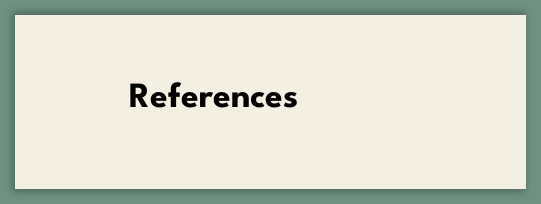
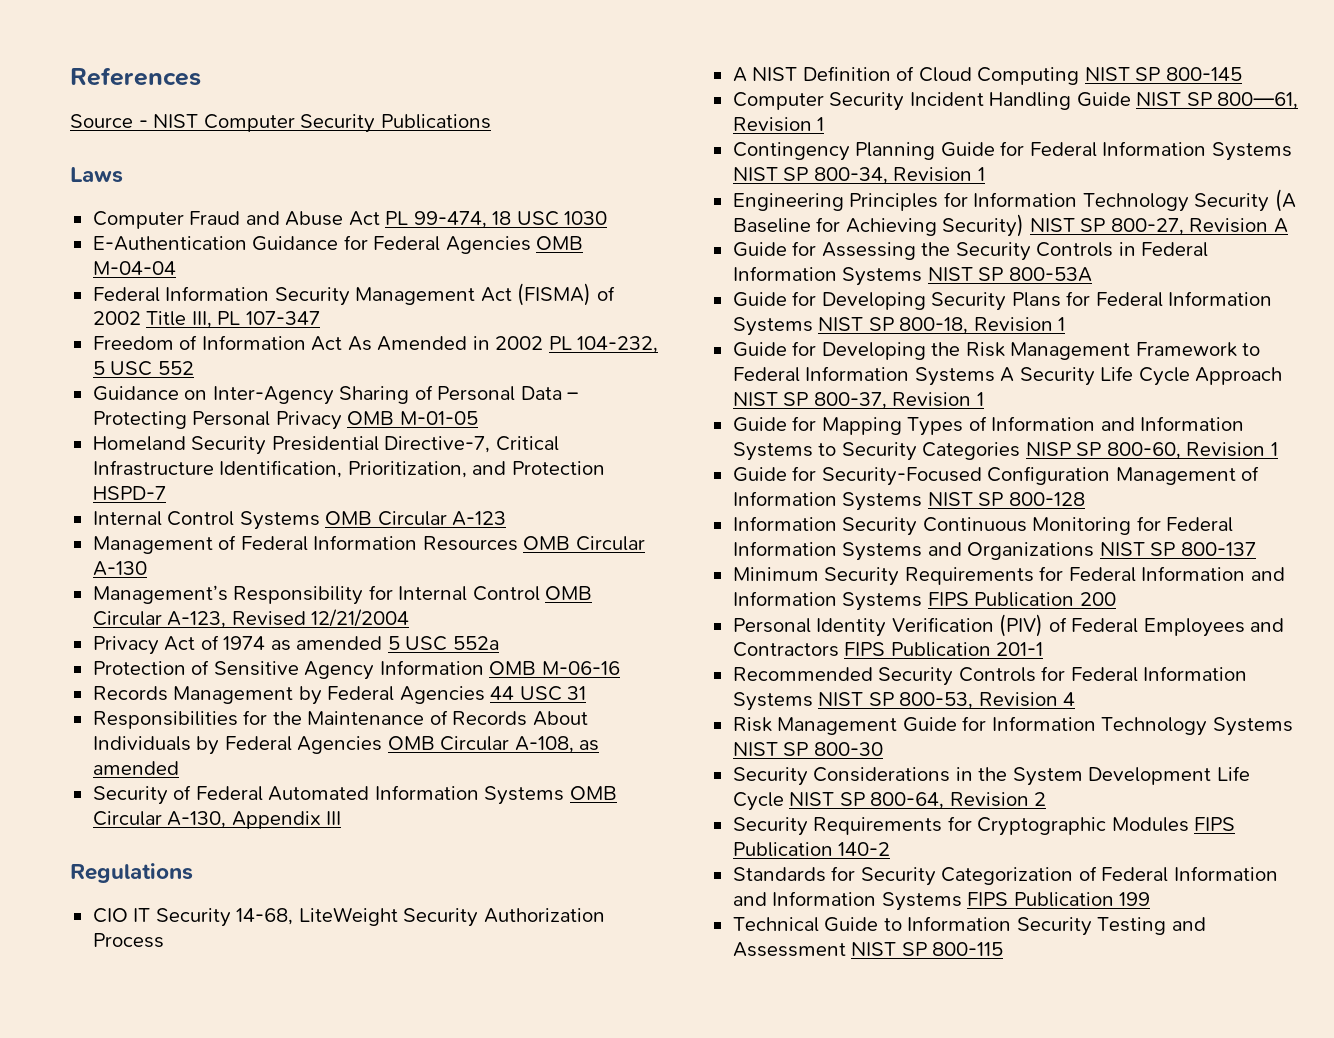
(298, 95) none -> [70,114,491,133] [70,167,123,183] [92,211,608,229] [92,235,584,254] [92,261,176,275] [92,283,615,306] [92,311,320,328] [92,335,659,353] [92,361,194,376] [92,385,579,405] [92,411,478,430] [92,436,559,455] [92,460,605,478] [92,486,166,500] [92,511,507,530] [92,535,645,554] [92,561,147,576] [92,585,593,605] [92,609,410,628] [92,635,499,655] [92,660,620,680] [92,686,587,705] [92,710,588,729] [92,736,600,755] [92,761,179,775] [92,785,617,805] [92,811,342,829] [70,863,193,883] [92,907,605,927] [92,933,164,948] [732,66,1242,85] [732,92,1299,111] [732,117,825,132] [732,141,1292,161] [732,167,985,184] [732,189,1296,212] [732,214,1288,237] [732,241,1209,261] [732,266,1092,286] [732,291,1273,311] [732,317,1066,336] [732,341,1261,360] [732,366,1283,386] [732,392,984,409] [732,416,1245,436] [732,442,1278,461] [732,466,1260,486] [732,491,1085,511] [732,516,1234,536] [732,541,1256,561] [732,566,1285,586] [732,591,1116,611] [732,614,1285,637] [732,642,1044,657] [732,666,1248,686] [732,692,1076,711] [732,716,1293,736] [732,742,883,756] [732,766,1250,786] [732,792,1047,811] [732,816,1236,836] [732,842,891,857] [732,866,1278,886] [732,891,1151,911] [732,916,1206,936] [732,942,1004,957] // Source - NIST Computer Security Publications // Laws // Computer Fraud and Abuse Act PL 99-474, 18 USC 1030 // E-Authentication Guidance for Federal Agencies OMB M-04-04 // Federal Information Security Management Act (FISMA) of 2002 Title III, PL 107-347 // Freedom of Information Act As Amended in 2002 PL 104-232, 5 USC 552 // Guidance on Inter-Agency Sharing of Personal Data – Protecting Personal Privacy OMB M-01-05 // Homeland Security Presidential Directive-7, Critical Infrastructure Identification, Prioritization, and Protection HSPD-7 // Internal Control Systems OMB Circular A-123 // Management of Federal Information Resources OMB Circular A-130 // Management’s Responsibility for Internal Control OMB Circular A-123, Revised 12/21/2004 // Privacy Act of 1974 as amended 5 USC 552a // Protection of Sensitive Agency Information OMB M-06-16 // Records Management by Federal Agencies 44 USC 31 // Responsibilities for the Maintenance of Records About Individuals by Federal Agencies OMB Circular A-108, as amended // Security of Federal Automated Information Systems OMB Circular A-130, Appendix III // Regulations // CIO IT Security 14-68, LiteWeight Security Authorization Process // A NIST Definition of Cloud Computing NIST SP 800-145 // Computer Security Incident Handling Guide NIST SP 800—61, Revision 1 // Contingency Planning Guide for Federal Information Systems NIST SP 800-34, Revision 1 // Engineering Principles for Information Technology Security (A Baseline for Achieving Security) NIST SP 800-27, Revision A // Guide for Assessing the Security Controls in Federal Information Systems NIST SP 800-53A // Guide for Developing Security Plans for Federal Information Systems NIST SP 800-18, Revision 1 // Guide for Developing the Risk Management Framework to Federal Information Systems A Security Life Cycle Approach NIST SP 800-37, Revision 1 // Guide for Mapping Types of Information and Information Systems to Security Categories NISP SP 800-60, Revision 1 // Guide for Security-Focused Configuration Management of Information Systems NIST SP 800-128 // Information Security Continuous Monitoring for Federal Information Systems and Organizations NIST SP 800-137 // Minimum Security Requirements for Federal Information and Information Systems FIPS Publication 200 // Personal Identity Verification (PIV) of Federal Employees and Contractors FIPS Publication 201-1 // Recommended Security Controls for Federal Information Systems NIST SP 800-53, Revision 4 // Risk Management Guide for Information Technology Systems NIST SP 800-30 // Security Considerations in the System Development Life Cycle NIST SP 800-64, Revision 2 // Security Requirements for Cryptographic Modules FIPS Publication 140-2 // Standards for Security Categorization of Federal Information and Information Systems FIPS Publication 199 // Technical Guide to Information Security Testing and Assessment NIST SP 800-115

